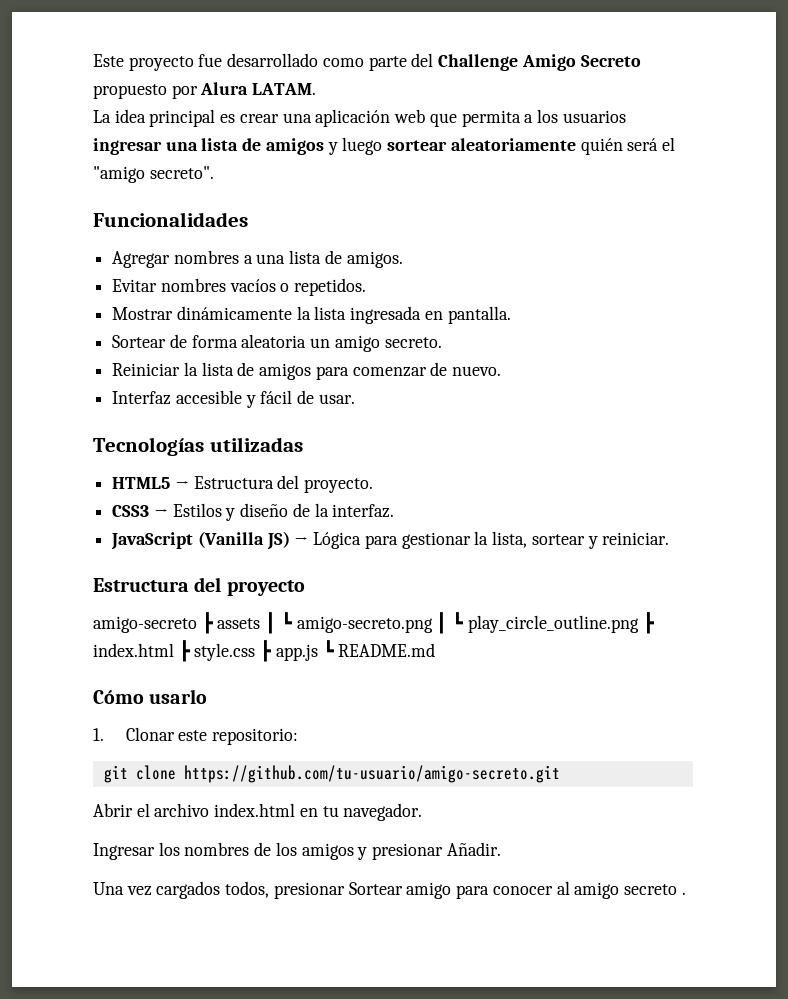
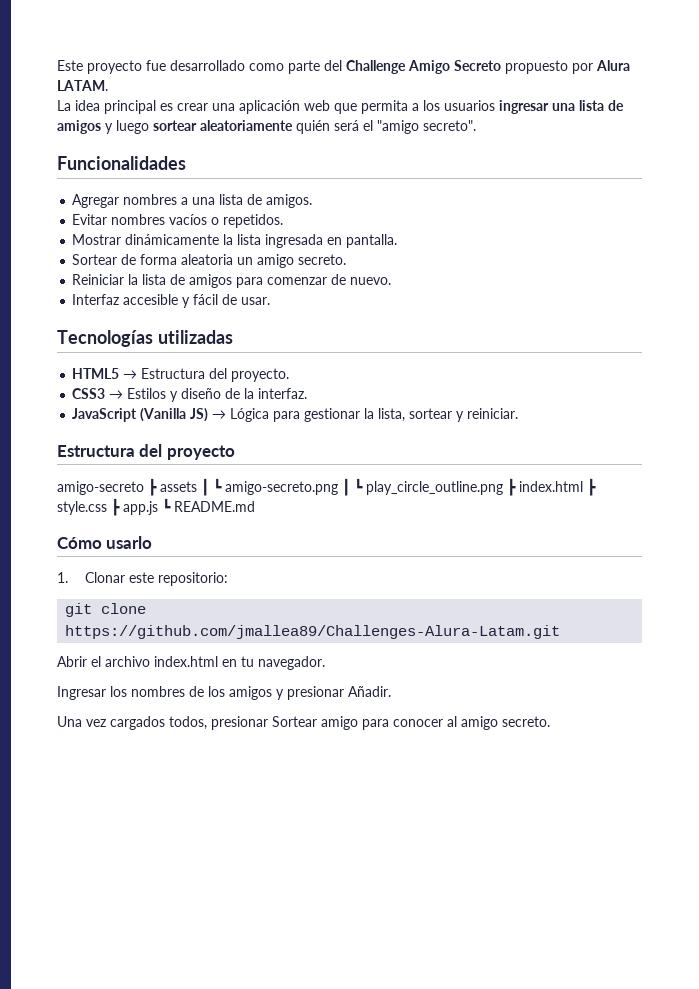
[183,765,560,783] https://github.com/tu-usuario/amigo-secreto.git -> [65,625,561,639] https://github.com/jmallea89/Challenges-Alura-Latam.git
[623,884,686,895] secreto . -> [502,716,550,727] secreto.

